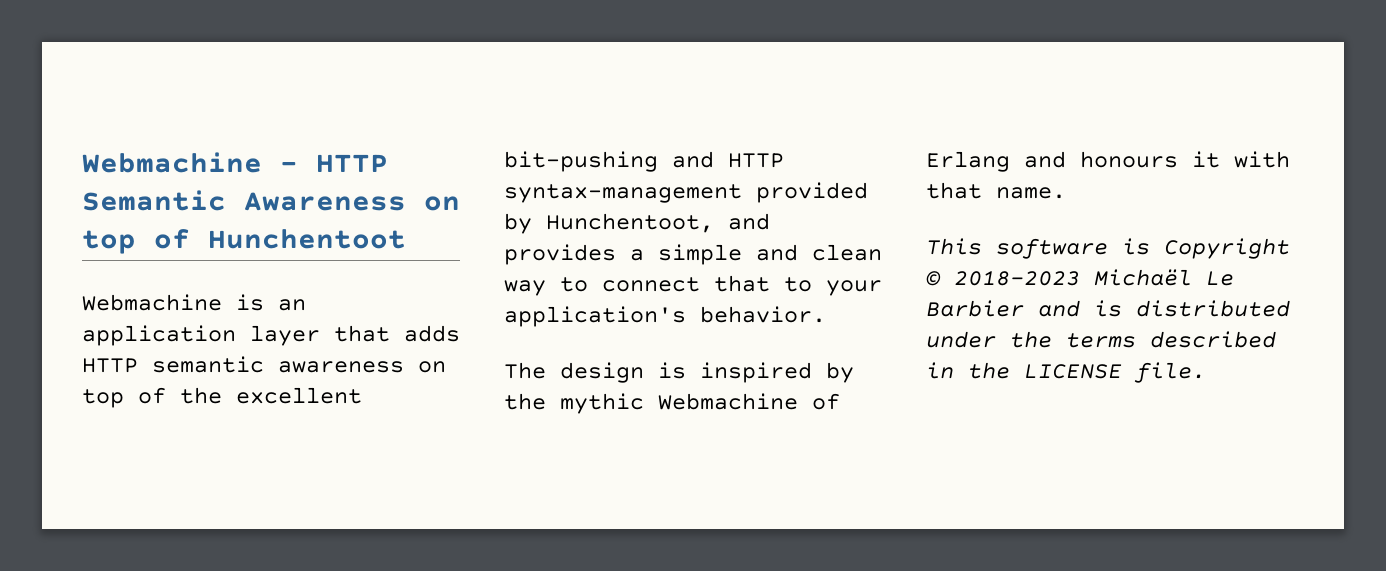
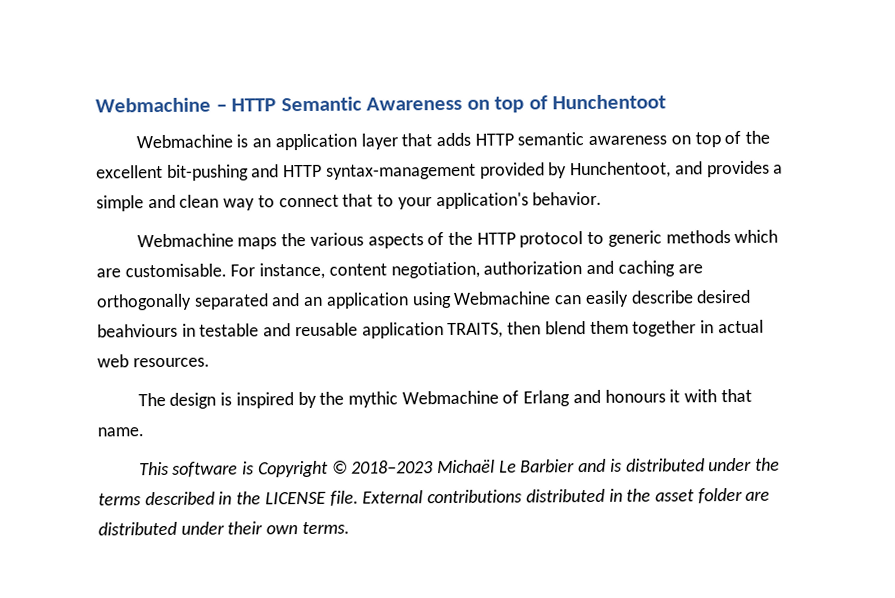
(826, 314) none -> [136,229,779,250] [96,260,703,280] [96,289,752,311] [97,319,764,339] [97,354,210,368] // Webmachine maps the various aspects of the HTTP protocol to generic methods which are customisable. For instance, content negotiation, authorization and caching are orthogonally separated and an application using Webmachine can easily describe desired beahviours in testable and reusable application TRAITS, then blend them together in actual web resources.
(1206, 372) none -> [362,487,771,504] [98,521,350,536] External contributions distributed in the asset folder are distributed under their own terms.

